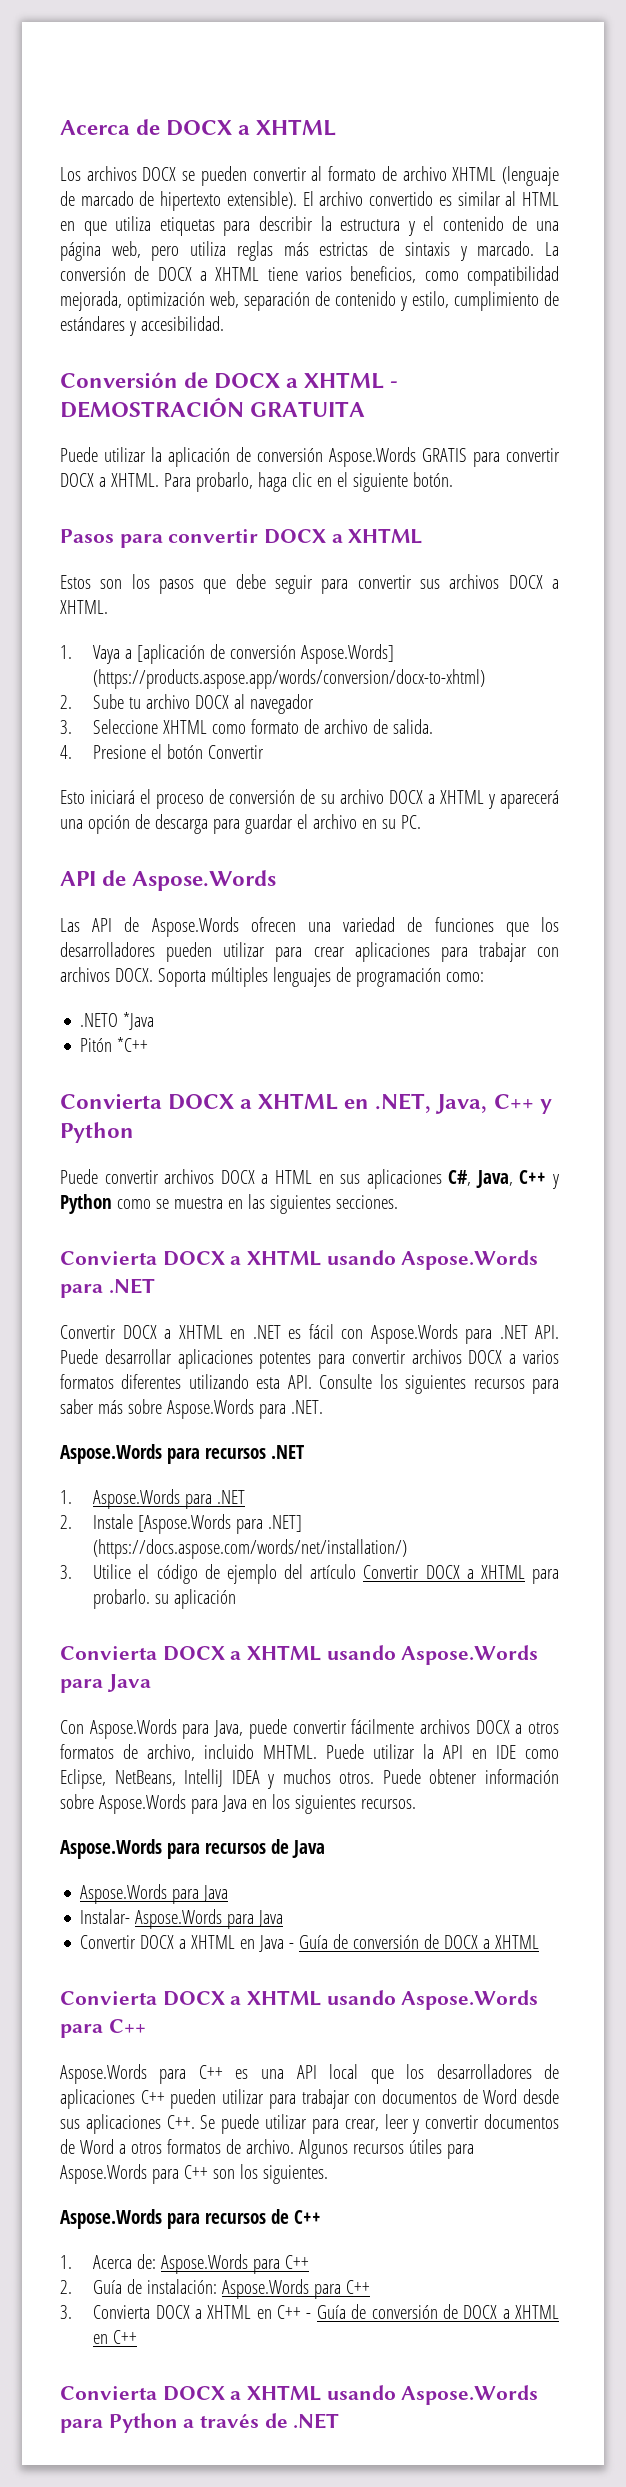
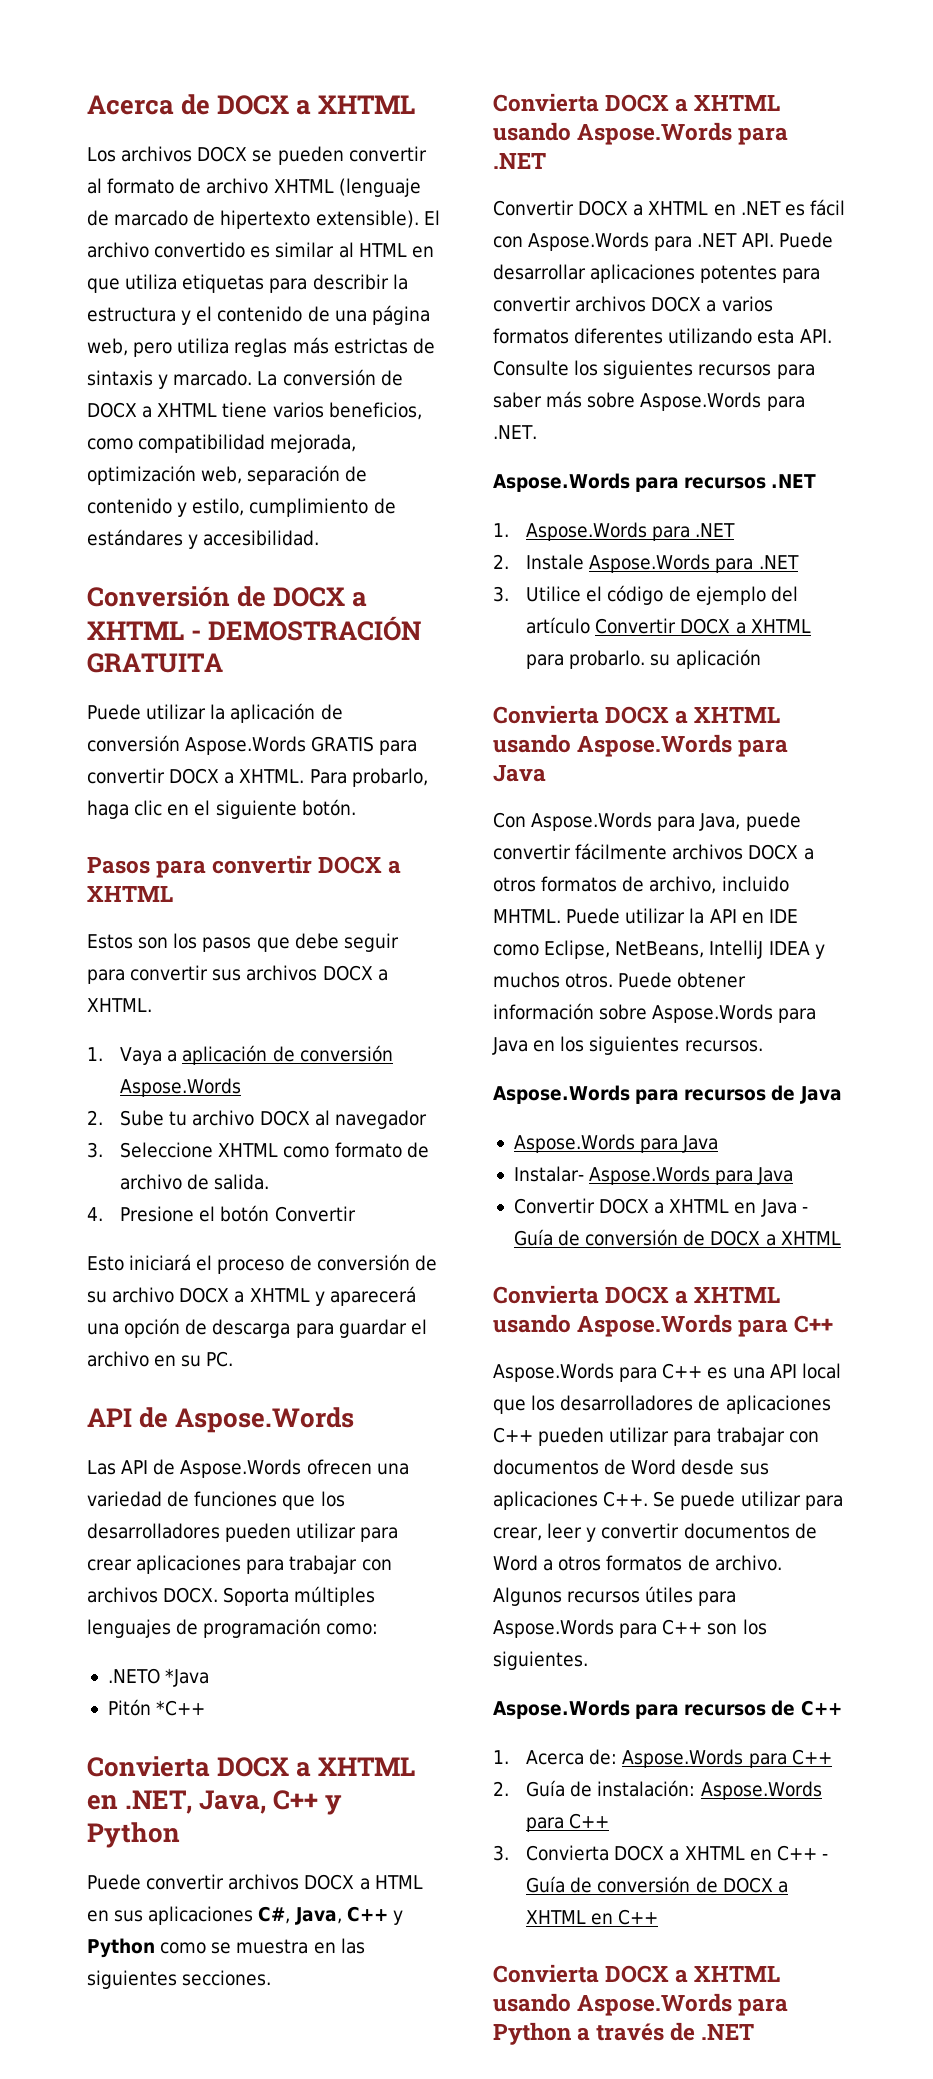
[137,644,395,664] [93,669,486,689] [aplicación de conversión Aspose.Words] (https://products.aspose.app/words/conversion/docx-to-xhtml) -> [182,1045,393,1065] [120,1078,242,1097] aplicación de conversión Aspose.Words
[138,1514,303,1534] [93,1539,408,1559] [Aspose.Words para .NET] (https://docs.aspose.com/words/net/installation/) -> [589,554,799,573] Aspose.Words para .NET

